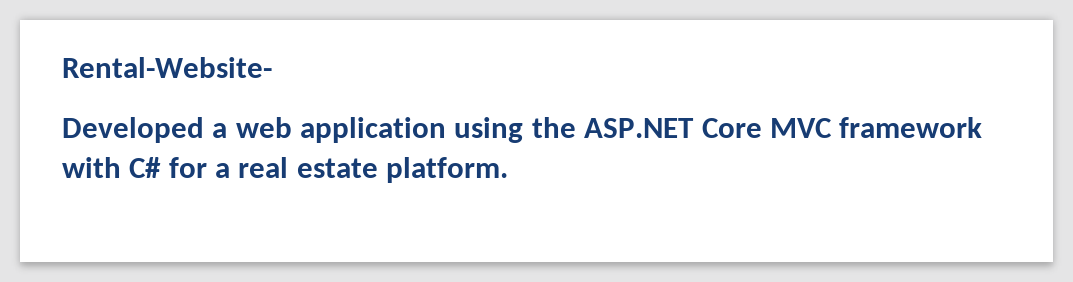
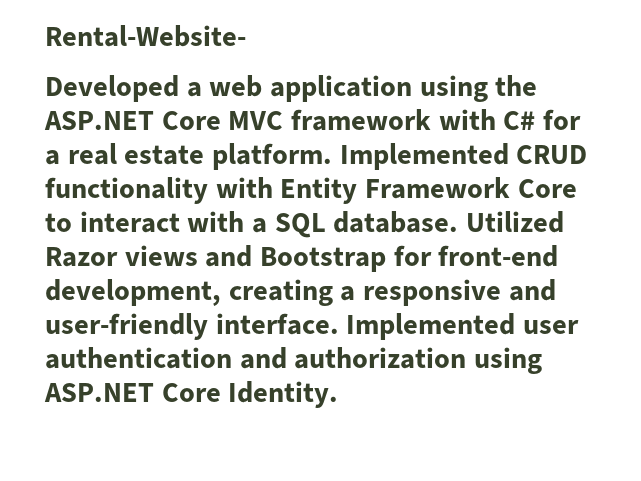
(509, 170) none -> [339,143,588,170] [45,177,577,204] [45,211,565,238] [45,245,559,272] [45,279,556,306] [45,313,580,340] [45,347,543,374] [44,381,339,408] Implemented CRUD functionality with Entity Framework Core to interact with a SQL database. Utilized Razor views and Bootstrap for front-end development, creating a responsive and user-friendly interface. Implemented user authentication and authorization using ASP.NET Core Identity.

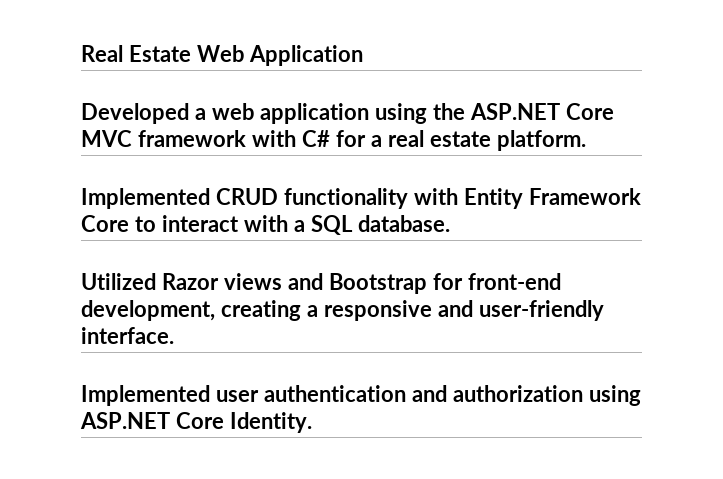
[45,25,246,47] Rental-Website- -> [81,45,363,66] Real Estate Web Application
(333, 156) none -> (586, 140) //
(459, 222) none -> (450, 223) //
(339, 324) none -> (174, 335) //

